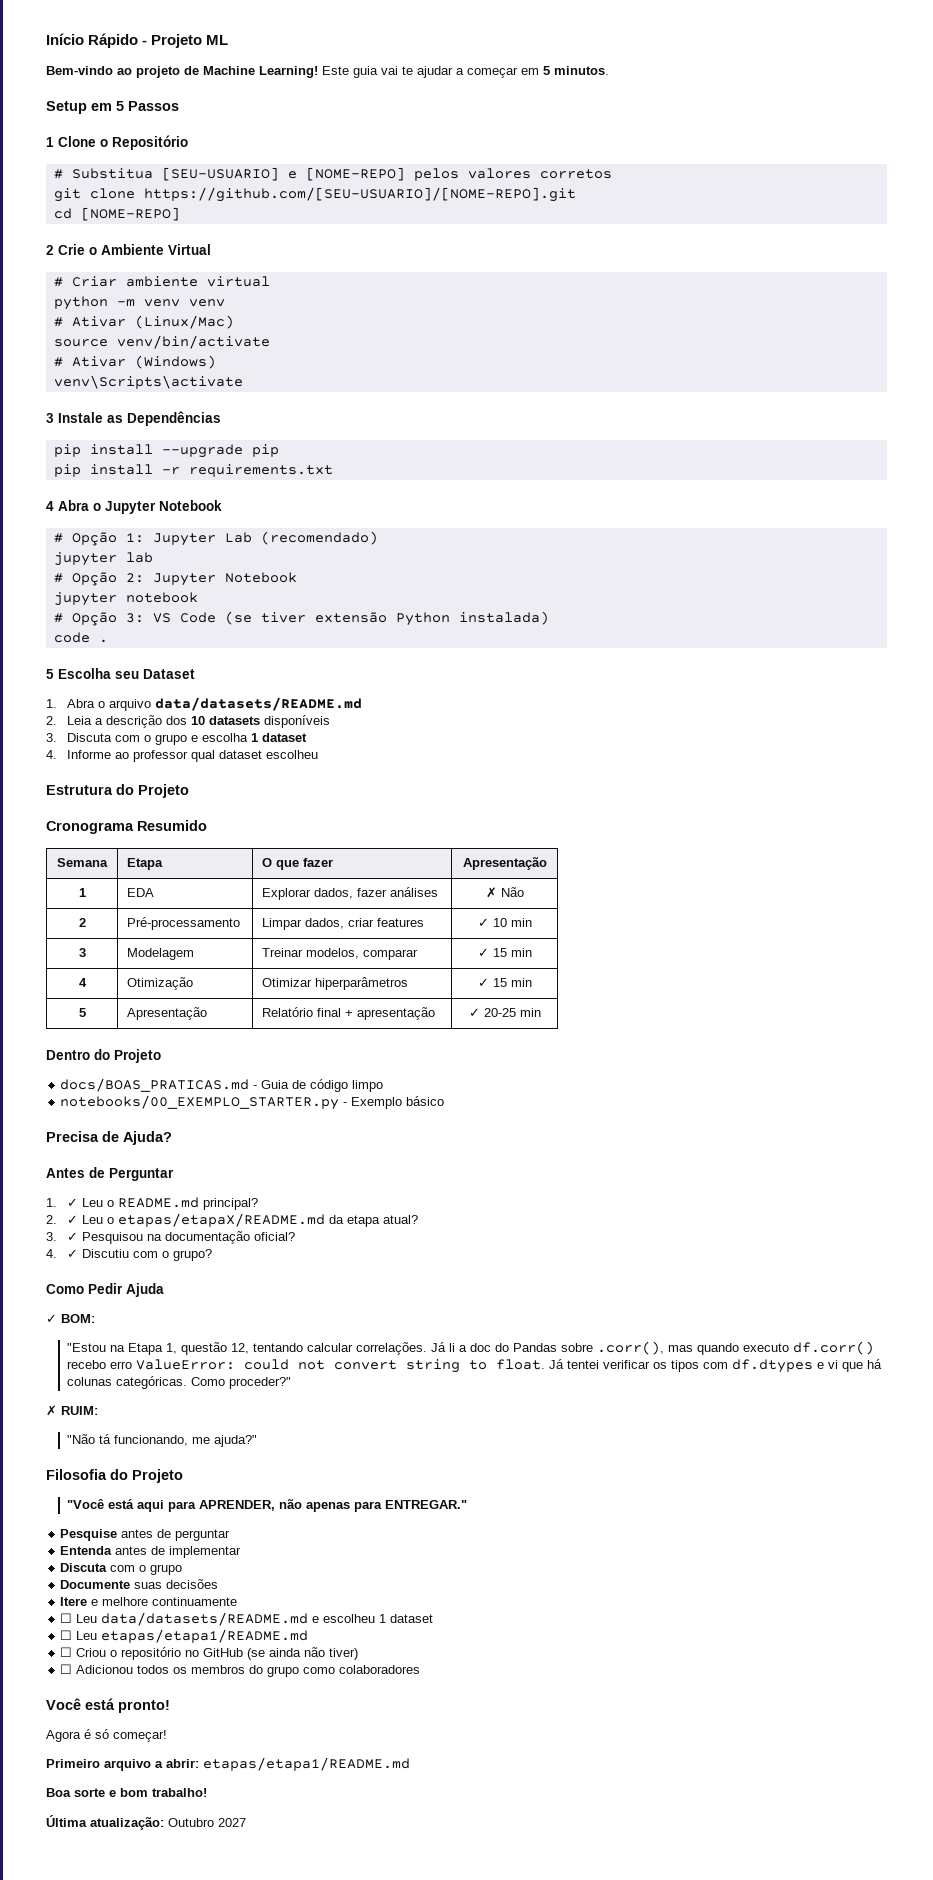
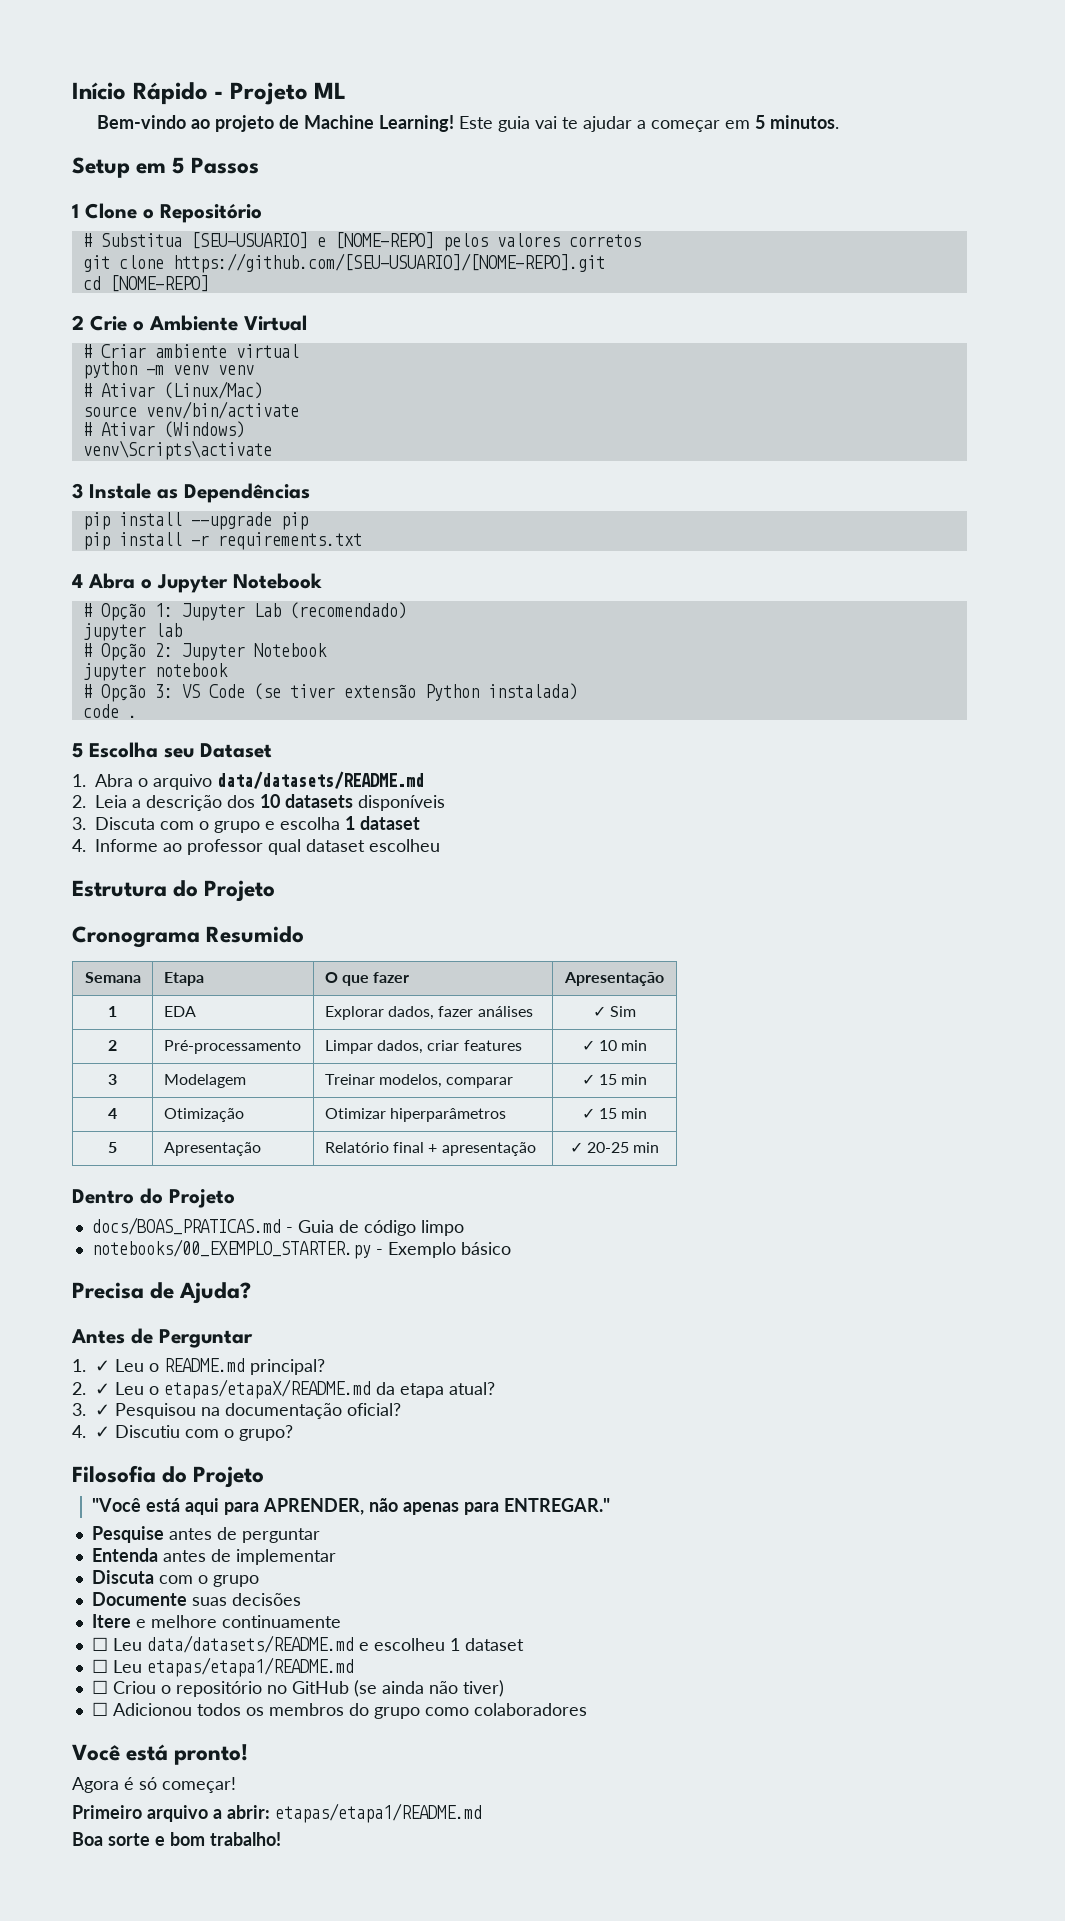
[485,887,524,898] ✗ Não -> [592,1006,637,1017] ✓ Sim
[46,1283,164,1297] [46,1314,95,1323] [67,1341,875,1355] [67,1359,883,1373] [67,1376,292,1389] [46,1405,98,1416] [67,1434,258,1447] // Como Pedir Ajuda // ✓ BOM: // "Estou na Etapa 1, questão 12, tentando calcular correlações. Já li a doc do Pandas sobre .corr(), mas quando executo df.corr() recebo erro ValueError: could not convert string to float. Já tentei verificar os tipos com df.dtypes e vi que há colunas categóricas. Como proceder?" // ✗ RUIM: // "Não tá funcionando, me ajuda?" -> (293, 1433) none
[46,1815,246,1830] // Última atualização: Outubro 2027 -> (281, 1839) none

